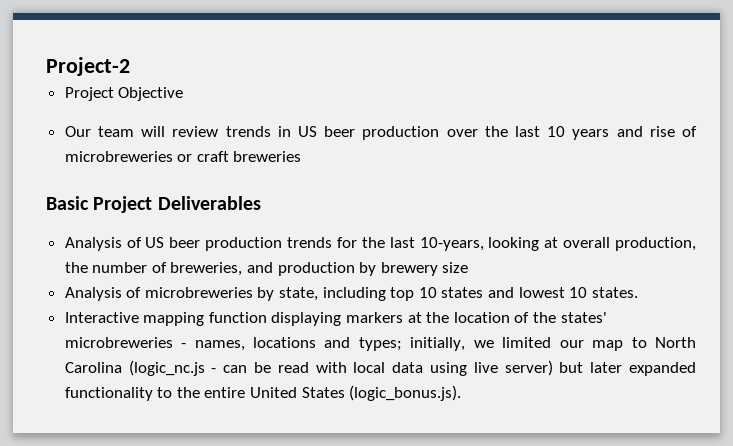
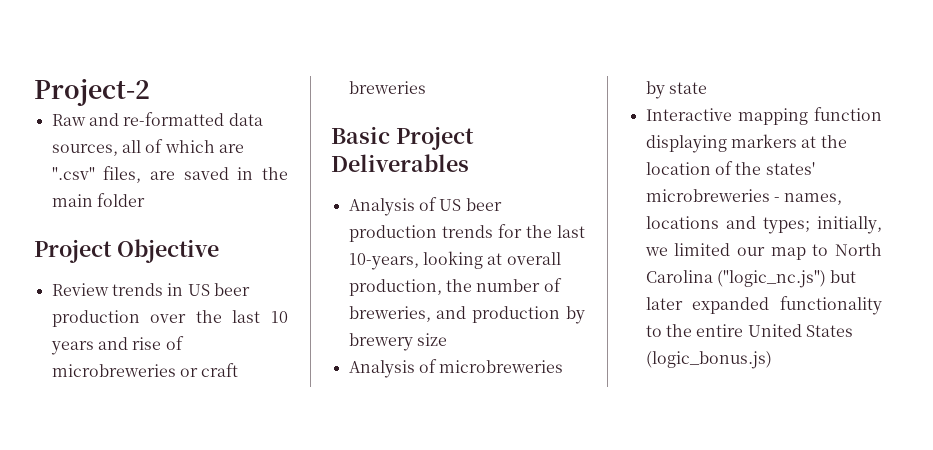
[64,87,184,101] [64,126,219,137] Project Objective // Our team will review -> [51,112,263,126] [51,139,244,156] [51,166,288,183] [51,193,145,207] [34,239,219,263] [51,283,109,296] Raw and re-formatted data sources, all of which are ".csv" files, are saved in the main folder // Project Objective // Review
[279,287,638,301] state, including top 10 states and lowest 10 states. -> [668,82,707,94] state
[128,360,553,376] (logic_nc.js - can be read with local data using live server) -> [716,270,826,288] ("logic_nc.js")
[349,385,462,401] (logic_bonus.js). -> [645,351,772,369] (logic_bonus.js)

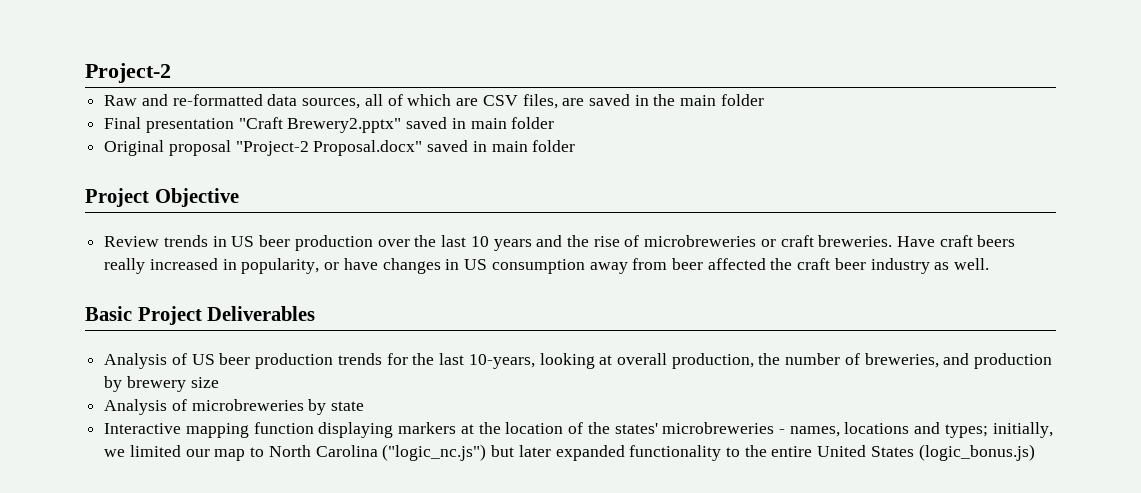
[51,167,95,180] ".csv" -> [482,95,518,106] CSV
(145, 200) none -> [104,117,555,133] [104,140,576,156] // Final presentation "Craft Brewery2.pptx" saved in main folder // Original proposal "Project-2 Proposal.docx" saved in main folder
(128, 343) none -> [566,235,589,247] the
[348,81,426,94] breweries -> [818,235,1016,247] [104,258,990,274] breweries. Have craft beers really increased in popularity, or have changes in US consumption away from beer affected the craft beer industry as well.

